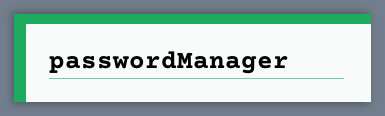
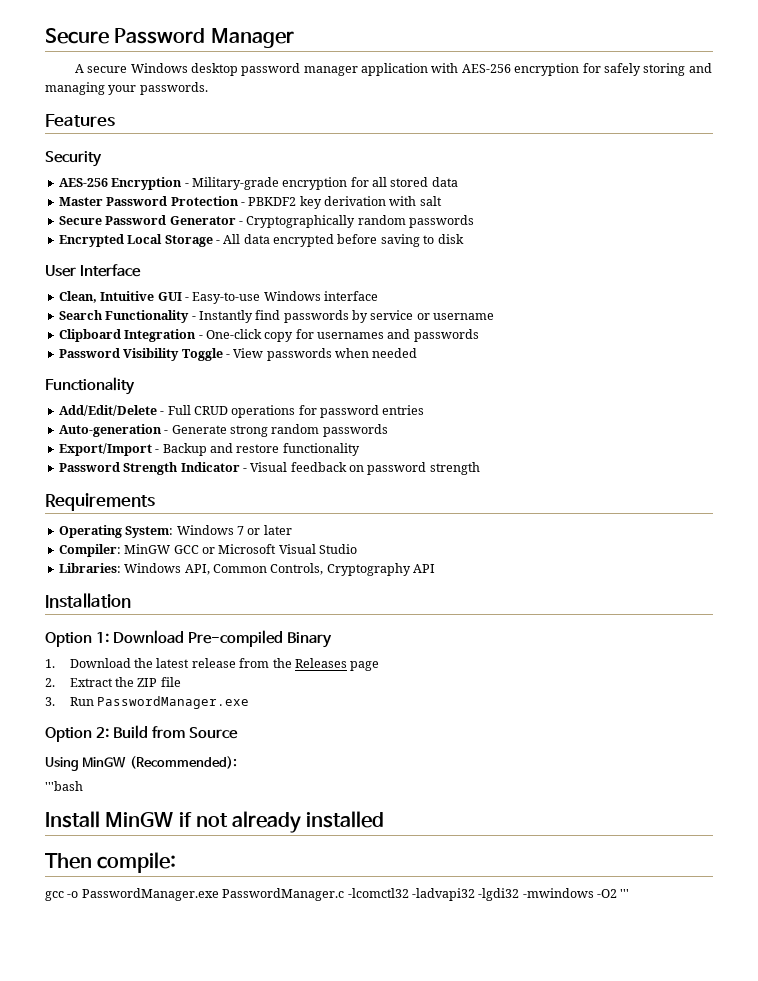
[49,51,289,74] passwordManager -> [45,28,294,48] [74,63,712,76] [45,82,208,95] [45,114,115,127] [45,151,102,167] [58,177,458,190] [58,196,442,209] [58,215,474,228] [58,234,464,247] [45,264,141,277] [58,291,378,304] [58,310,495,323] [58,329,479,342] [58,348,418,361] [45,377,135,395] [58,405,425,418] [58,424,388,437] [58,443,360,456] [58,462,480,475] [45,493,155,511] [58,525,292,538] [58,544,357,557] [58,563,435,576] [45,593,131,608] [45,630,332,648] [45,658,380,671] [45,677,181,687] [45,696,250,709] [45,725,238,742] [45,756,237,771] [45,781,83,791] [45,811,385,833] [45,852,177,873] [45,888,630,901] Secure Password Manager // A secure Windows desktop password manager application with AES-256 encryption for safely storing and managing your passwords. // Features // Security // AES-256 Encryption - Military-grade encryption for all stored data // Master Password Protection - PBKDF2 key derivation with salt // Secure Password Generator - Cryptographically random passwords // Encrypted Local Storage - All data encrypted before saving to disk // User Interface // Clean, Intuitive GUI - Easy-to-use Windows interface // Search Functionality - Instantly find passwords by service or username // Clipboard Integration - One-click copy for usernames and passwords // Password Visibility Toggle - View passwords when needed // Functionality // Add/Edit/Delete - Full CRUD operations for password entries // Auto-generation - Generate strong random passwords // Export/Import - Backup and restore functionality // Password Strength Indicator - Visual feedback on password strength // Requirements // Operating System: Windows 7 or later // Compiler: MinGW GCC or Microsoft Visual Studio // Libraries: Windows API, Common Controls, Cryptography API // Installation // Option 1: Download Pre-compiled Binary // 1. Download the latest release from the Releases page // 2. Extract the ZIP file // 3. Run PasswordManager.exe // Option 2: Build from Source // Using MinGW (Recommended): // '''bash // Install MinGW if not already installed // Then compile: // gcc -o PasswordManager.exe PasswordManager.c -lcomctl32 -ladvapi32 -lgdi32 -mwindows -O2 '''

